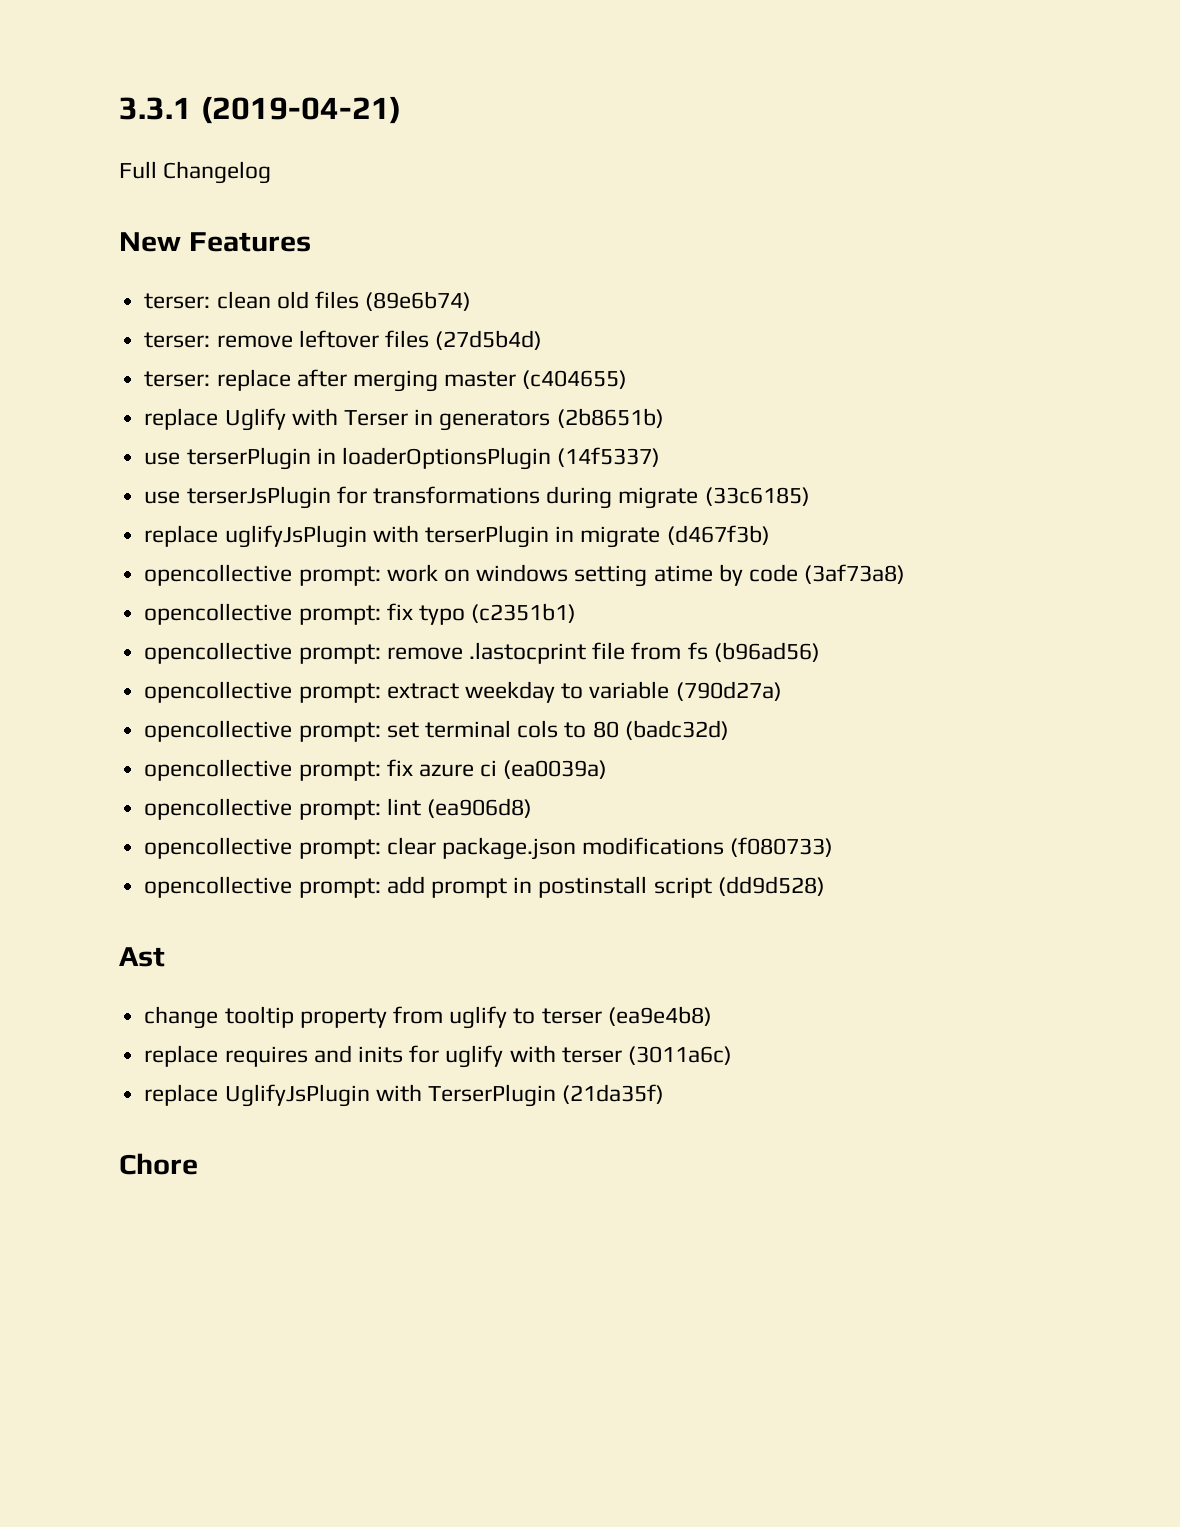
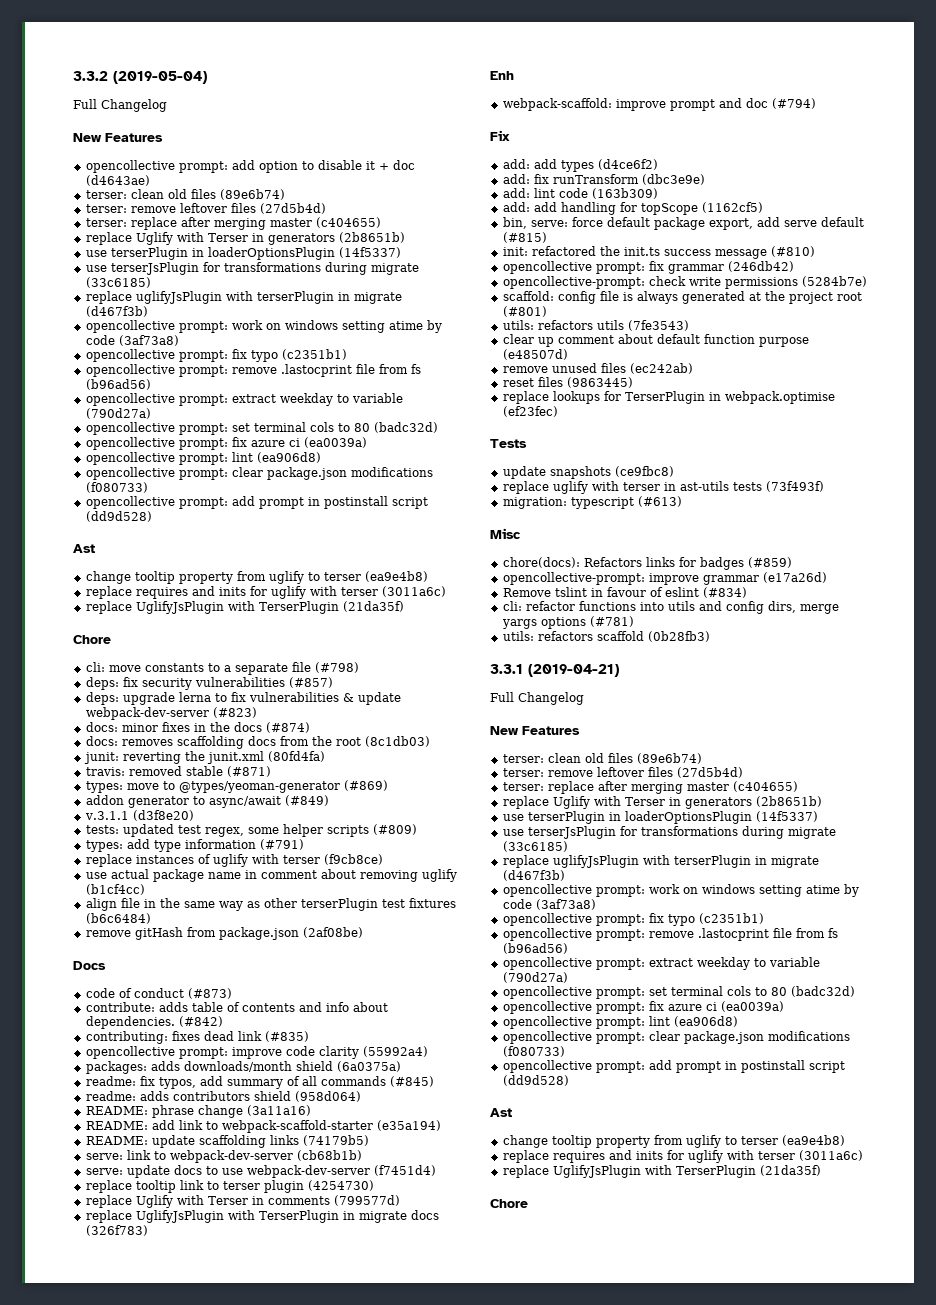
(119, 108) none -> [73,71,207,84] [73,99,167,112] [73,133,163,142] [85,160,415,173] [85,175,150,186] [85,189,285,200] [85,203,326,214] [85,217,381,230] [85,232,405,245] [85,247,401,260] [85,262,419,275] [85,277,151,288] [85,291,402,304] [85,306,148,317] [85,320,442,333] [85,335,179,346] [85,349,347,362] [85,364,421,377] [85,379,151,390] [85,393,403,406] [85,408,151,419] [85,422,438,435] [85,437,367,450] [85,452,321,465] [85,467,433,480] [85,482,148,493] [85,496,428,509] [85,511,152,522] [73,544,95,553] [85,571,428,584] [85,586,446,599] [85,601,404,614] [73,635,111,644] [85,662,359,675] [85,677,333,690] [85,692,401,705] [85,707,257,720] [85,722,310,733] [85,736,430,749] [83,751,325,764] [85,766,271,777] [85,780,388,793] [85,795,329,808] [84,810,194,821] [85,824,417,837] [85,839,304,852] [85,854,383,867] [85,869,457,882] [85,884,145,895] [85,898,456,911] [85,913,151,924] [85,927,363,940] [73,961,106,970] [85,988,232,999] [85,1002,388,1012] [85,1016,223,1029] [85,1031,309,1044] [85,1046,428,1059] [85,1061,401,1074] [85,1076,434,1089] [85,1091,361,1102] [85,1105,311,1118] [85,1120,441,1133] [85,1135,369,1148] [85,1150,362,1163] [85,1165,436,1178] [85,1180,374,1193] [85,1195,400,1208] [85,1210,439,1223] [85,1225,148,1236] [490,71,514,80] [502,98,816,111] [490,130,510,141] [502,159,658,172] [502,174,705,185] [502,188,658,199] [502,202,763,215] [502,217,864,230] [502,232,547,243] [502,246,815,259] [502,261,794,274] [502,276,867,289] [502,291,862,304] [502,306,547,317] [502,320,689,331] [502,334,809,347] [502,349,568,360] [502,363,693,374] [502,377,633,388] [502,391,835,404] [502,406,558,417] [490,439,527,448] [502,466,674,479] [502,481,824,494] [502,496,682,509] [490,528,521,539] [502,557,792,570] [502,572,827,585] [502,587,747,598] [502,601,839,614] [501,616,634,629] [502,631,710,642] 3.3.2 (2019-05-04) // Full Changelog // New Features // opencollective prompt: add option to disable it + doc (d4643ae) // terser: clean old files (89e6b74) // terser: remove leftover files (27d5b4d) // terser: replace after merging master (c404655) // replace Uglify with Terser in generators (2b8651b) // use terserPlugin in loaderOptionsPlugin (14f5337) // use terserJsPlugin for transformations during migrate (33c6185) // replace uglifyJsPlugin with terserPlugin in migrate (d467f3b) // opencollective prompt: work on windows setting atime by code (3af73a8) // opencollective prompt: fix typo (c2351b1) // opencollective prompt: remove .lastocprint file from fs (b96ad56) // opencollective prompt: extract weekday to variable (790d27a) // opencollective prompt: set terminal cols to 80 (badc32d) // opencollective prompt: fix azure ci (ea0039a) // opencollective prompt: lint (ea906d8) // opencollective prompt: clear package.json modifications (f080733) // opencollective prompt: add prompt in postinstall script (dd9d528) // Ast // change tooltip property from uglify to terser (ea9e4b8) // replace requires and inits for uglify with terser (3011a6c) // replace UglifyJsPlugin with TerserPlugin (21da35f) // Chore // cli: move constants to a separate file (#798) // deps: fix security vulnerabilities (#857) // deps: upgrade lerna to fix vulnerabilities & update webpack-dev-server (#823) // docs: minor fixes in the docs (#874) // docs: removes scaffolding docs from the root (8c1db03) // junit: reverting the junit.xml (80fd4fa) // travis: removed stable (#871) // types: move to @types/yeoman-generator (#869) // addon generator to async/await (#849) // v.3.1.1 (d3f8e20) // tests: updated test regex, some helper scripts (#809) // types: add type information (#791) // replace instances of uglify with terser (f9cb8ce) // use actual package name in comment about removing uglify (b1cf4cc) // align file in the same way as other terserPlugin test fixtures (b6c6484) // remove gitHash from package.json (2af08be) // Docs // code of conduct (#873) // contribute: adds table of contents and info about dependencies. (#842) // contributing: fixes dead link (#835) // opencollective prompt: improve code clarity (55992a4) // packages: adds downloads/month shield (6a0375a) // readme: fix typos, add summary of all commands (#845) // readme: adds contributors shield (958d064) // README: phrase change (3a11a16) // README: add link to webpack-scaffold-starter (e35a194) // README: update scaffolding links (74179b5) // serve: link to webpack-dev-server (cb68b1b) // serve: update docs to use webpack-dev-server (f7451d4) // replace tooltip link to terser plugin (4254730) // replace Uglify with Terser in comments (799577d) // replace UglifyJsPlugin with TerserPlugin in migrate docs (326f783) // Enh // webpack-scaffold: improve prompt and doc (#794) // Fix // add: add types (d4ce6f2) // add: fix runTransform (dbc3e9e) // add: lint code (163b309) // add: add handling for topScope (1162cf5) // bin, serve: force default package export, add serve default (#815) // init: refactored the init.ts success message (#810) // opencollective prompt: fix grammar (246db42) // opencollective-prompt: check write permissions (5284b7e) // scaffold: config file is always generated at the project root (#801) // utils: refactors utils (7fe3543) // clear up comment about default function purpose (e48507d) // remove unused files (ec242ab) // reset files (9863445) // replace lookups for TerserPlugin in webpack.optimise (ef23fec) // Tests // update snapshots (ce9fbc8) // replace uglify with terser in ast-utils tests (73f493f) // migration: typescript (#613) // Misc // chore(docs): Refactors links for badges (#859) // opencollective-prompt: improve grammar (e17a26d) // Remove tslint in favour of eslint (#834) // cli: refactor functions into utils and config dirs, merge yargs options (#781) // utils: refactors scaffold (0b28fb3) //

